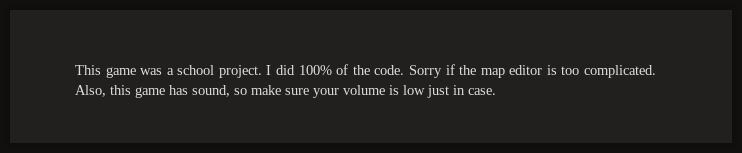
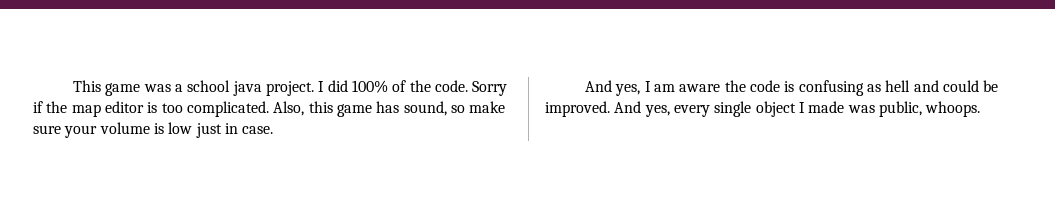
(215, 70) none -> [232,81,262,96] java
(496, 91) none -> [585,80,999,96] [545,101,981,117] // And yes, I am aware the code is confusing as hell and could be improved. And yes, every single object I made was public, whoops.

